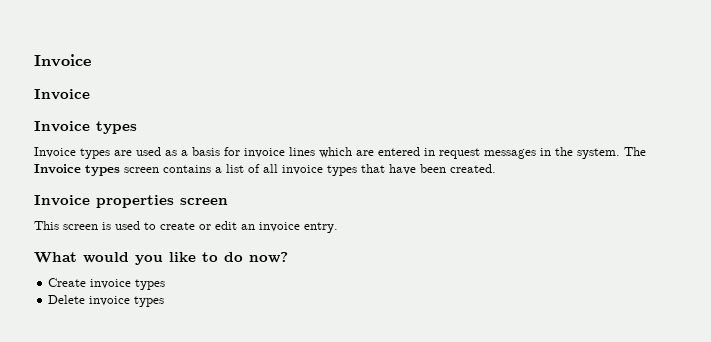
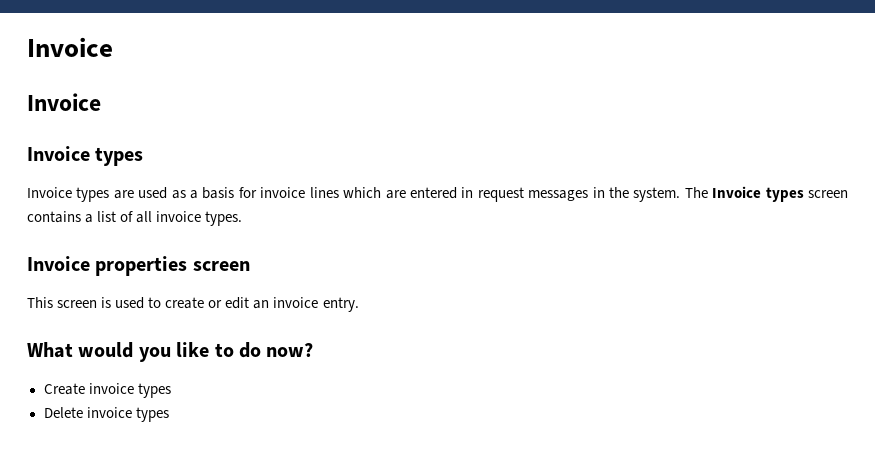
[327,164,496,176] types that have been created. -> [205,211,243,226] types.

